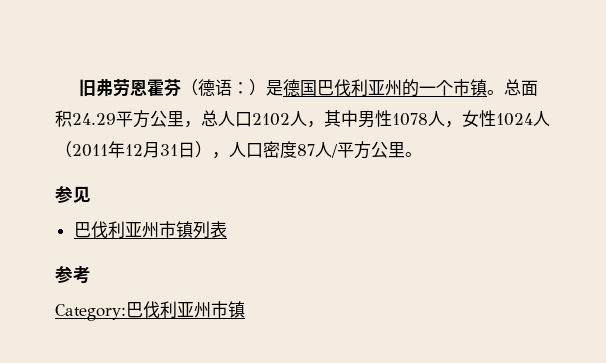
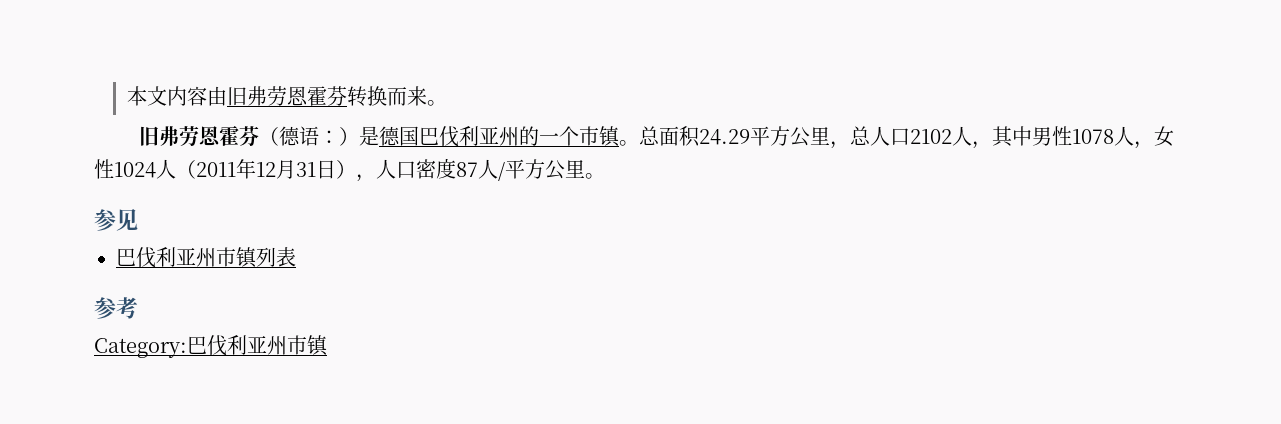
(78, 88) none -> [127,86,448,107] 本文内容由旧弗劳恩霍芬转换而来。 //

